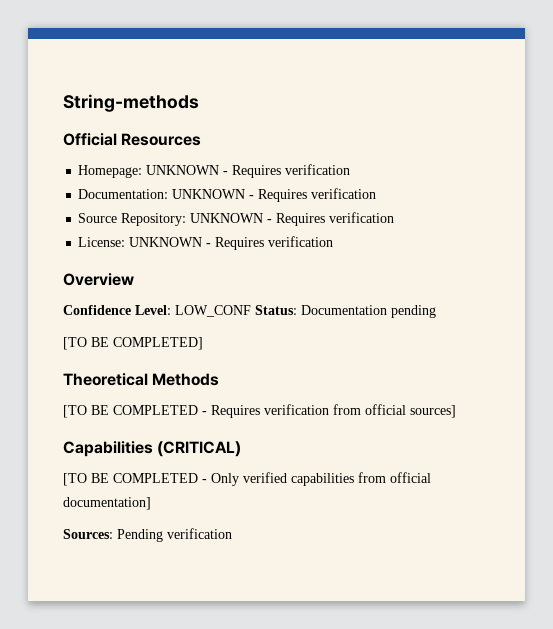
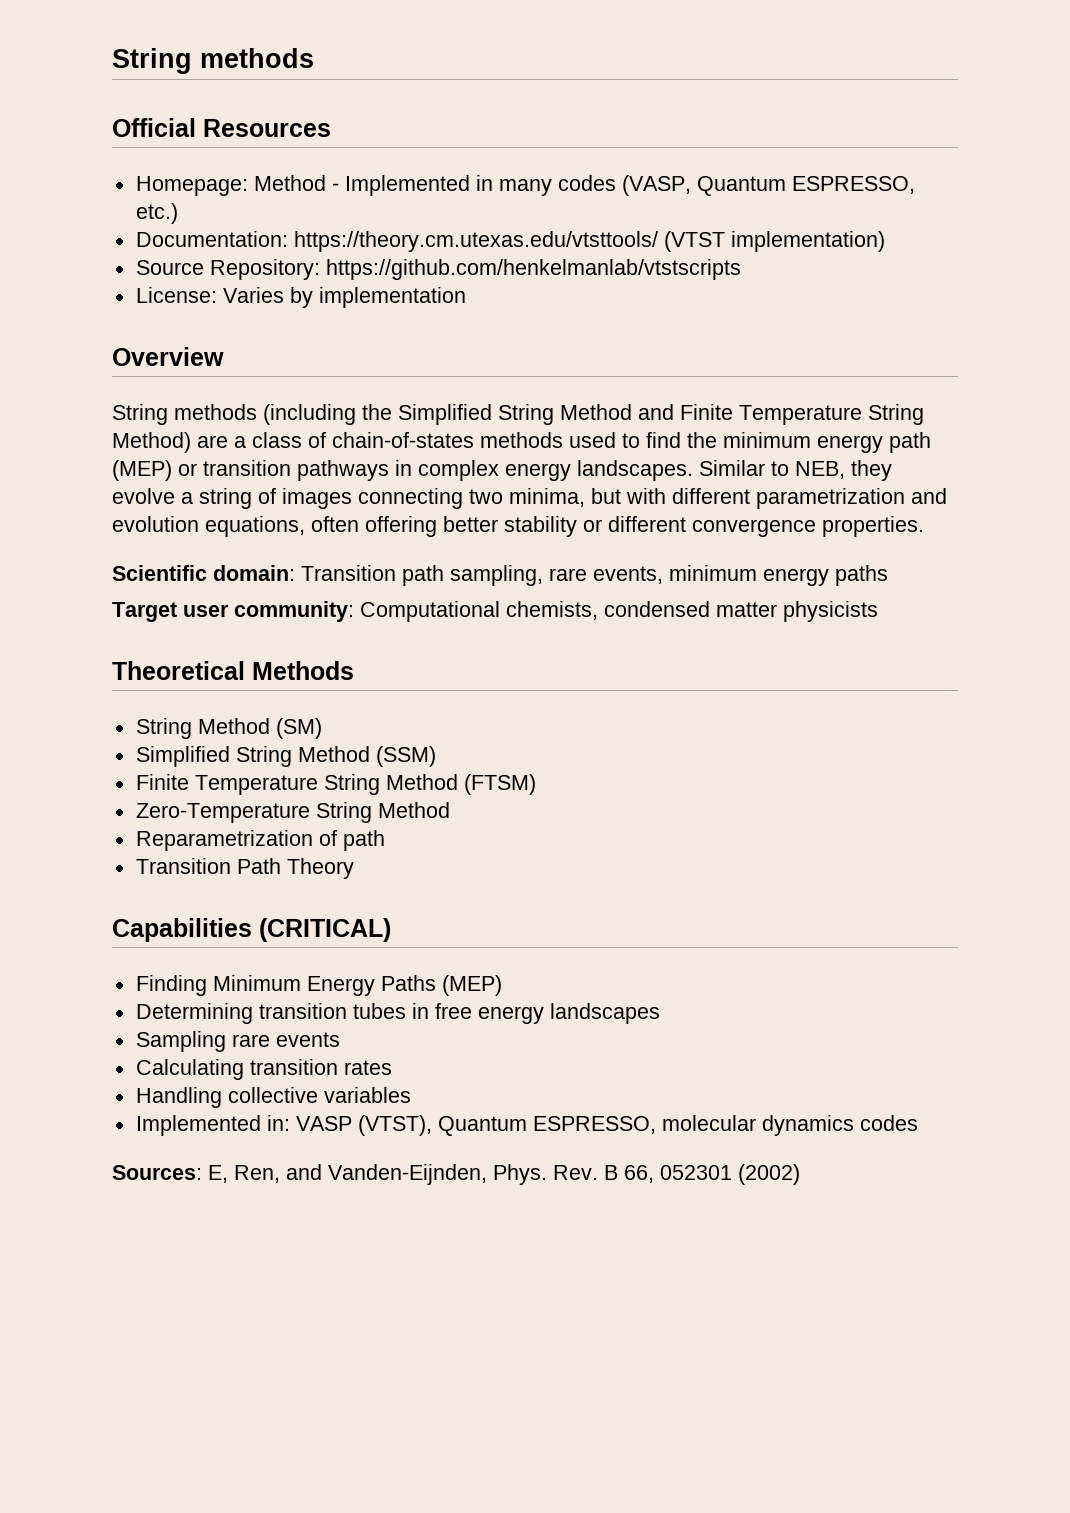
[63,94,199,112] String-methods -> [112,48,314,74] String methods
[146,164,351,178] [78,188,377,202] [78,212,395,226] [78,236,334,250] [63,273,134,286] [63,305,436,318] [63,337,203,350] [63,373,220,386] [63,404,456,418] [63,441,242,457] [63,472,431,486] [63,497,151,510] [63,528,232,542] UNKNOWN - Requires verification // Documentation: UNKNOWN - Requires verification // Source Repository: UNKNOWN - Requires verification // License: UNKNOWN - Requires verification // Overview // Confidence Level: LOW_CONF Status: Documentation pending // [TO BE COMPLETED] // Theoretical Methods // [TO BE COMPLETED - Requires verification from official sources] // Capabilities (CRITICAL) // [TO BE COMPLETED - Only verified capabilities from official documentation] // Sources: Pending verification -> [253,175,915,196] [135,203,178,224] [135,231,885,252] [135,259,741,280] [135,287,466,308] [112,347,224,366] [112,404,924,425] [112,432,931,453] [112,460,892,481] [112,488,947,509] [112,516,924,537] [112,565,888,586] [112,601,878,622] [112,661,354,680] [135,718,322,739] [135,746,436,767] [135,774,536,795] [135,802,450,823] [135,830,385,851] [135,858,354,879] [112,918,391,942] [135,975,502,996] [135,1003,660,1024] [135,1031,340,1052] [135,1059,392,1080] [135,1087,411,1108] [135,1115,918,1136] [112,1164,800,1185] Method - Implemented in many codes (VASP, Quantum ESPRESSO, etc.) // Documentation: https://theory.cm.utexas.edu/vtsttools/ (VTST implementation) // Source Repository: https://github.com/henkelmanlab/vtstscripts // License: Varies by implementation // Overview // String methods (including the Simplified String Method and Finite Temperature String Method) are a class of chain-of-states methods used to find the minimum energy path (MEP) or transition pathways in complex energy landscapes. Similar to NEB, they evolve a string of images connecting two minima, but with different parametrization and evolution equations, often offering better stability or different convergence properties. // Scientific domain: Transition path sampling, rare events, minimum energy paths // Target user community: Computational chemists, condensed matter physicists // Theoretical Methods // String Method (SM) // Simplified String Method (SSM) // Finite Temperature String Method (FTSM) // Zero-Temperature String Method // Reparametrization of path // Transition Path Theory // Capabilities (CRITICAL) // Finding Minimum Energy Paths (MEP) // Determining transition tubes in free energy landscapes // Sampling rare events // Calculating transition rates // Handling collective variables // Implemented in: VASP (VTST), Quantum ESPRESSO, molecular dynamics codes // Sources: E, Ren, and Vanden-Eijnden, Phys. Rev. B 66, 052301 (2002)

